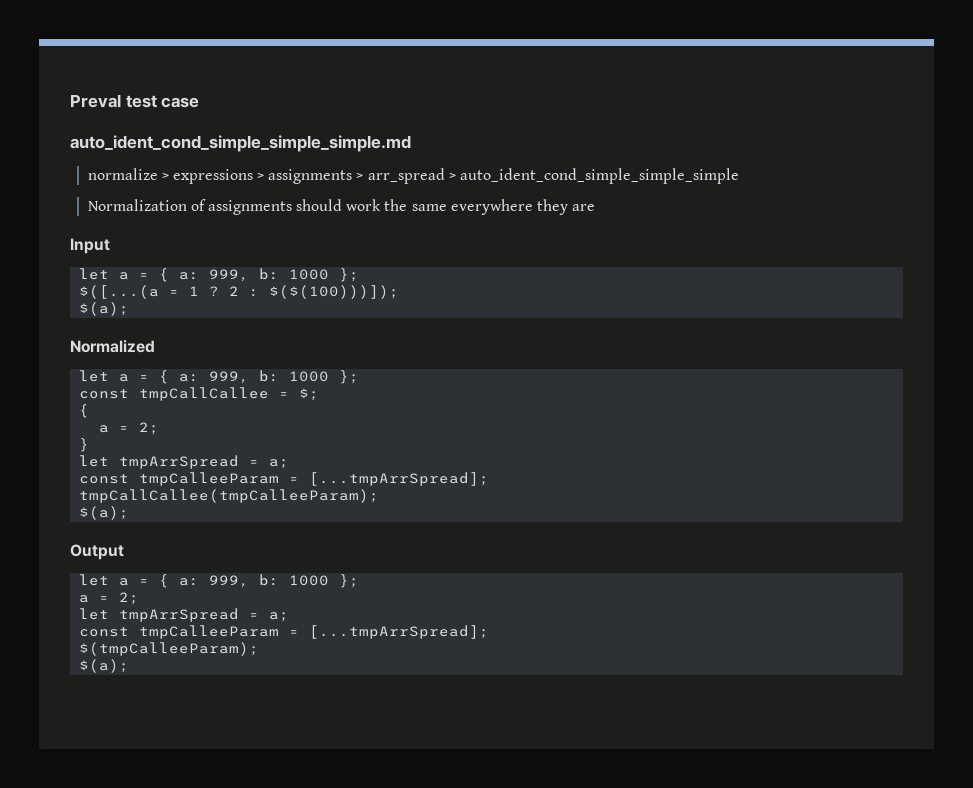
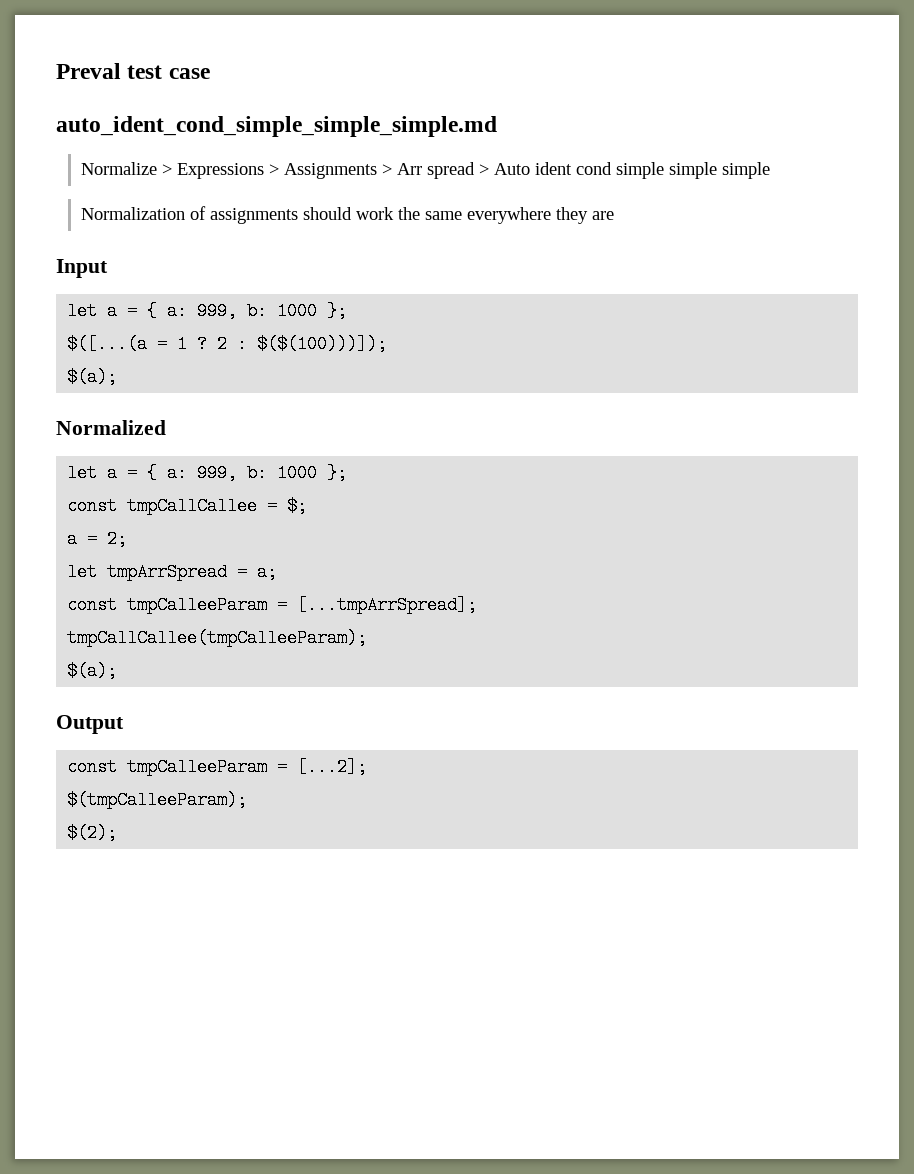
[87,168,740,184] normalize > expressions > assignments > arr_spread > auto_ident_cond_simple_simple_simple -> [81,162,771,179] Normalize > Expressions > Assignments > Arr spread > Auto ident cond simple simple simple
[79,404,90,418] [99,422,160,435] [79,438,90,452] // { // a = 2; // } -> [67,530,128,548] // a = 2;
[79,574,360,588] [79,592,140,605] [79,608,290,622] [79,625,490,639] // let a = { a: 999, b: 1000 }; // a = 2; // let tmpArrSpread = a; // const tmpCalleeParam = [...tmpArrSpread]; -> [67,758,368,776] // const tmpCalleeParam = [...2];
[79,659,130,673] $(a); -> [67,824,118,842] $(2);

